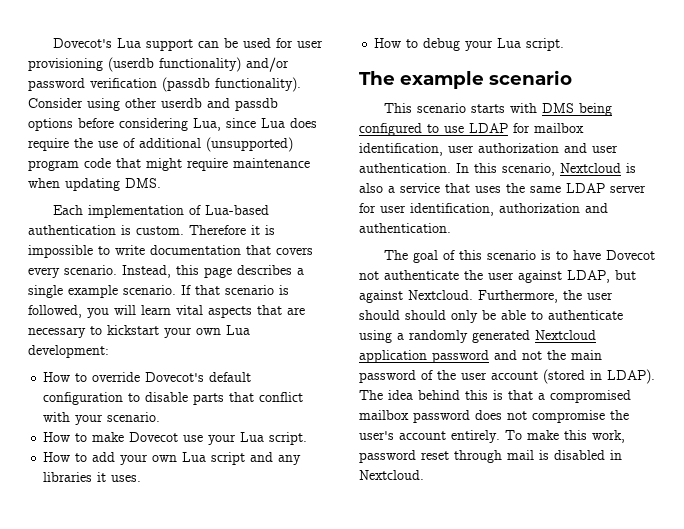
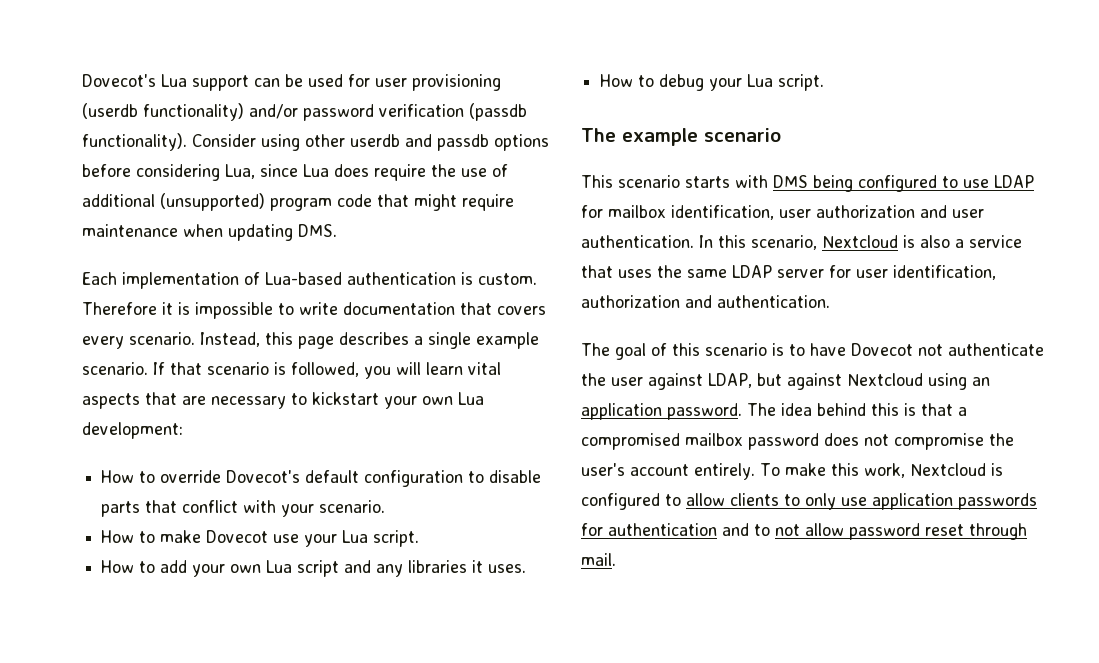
[408,290,613,303] [359,310,623,323] [359,330,596,343] [359,350,602,363] [359,369,655,384] Nextcloud. Furthermore, the user should should only be able to authenticate using a randomly generated Nextcloud application password and not the main password of the user account (stored in LDAP). -> [847,373,990,390] [581,403,742,420] Nextcloud using an application password.
[359,450,622,463] [359,470,424,480] password reset through mail is disabled in Nextcloud. -> [909,463,1003,476] [581,493,1037,510] [581,523,1027,540] [581,553,616,566] Nextcloud is configured to allow clients to only use application passwords for authentication and to not allow password reset through mail.

